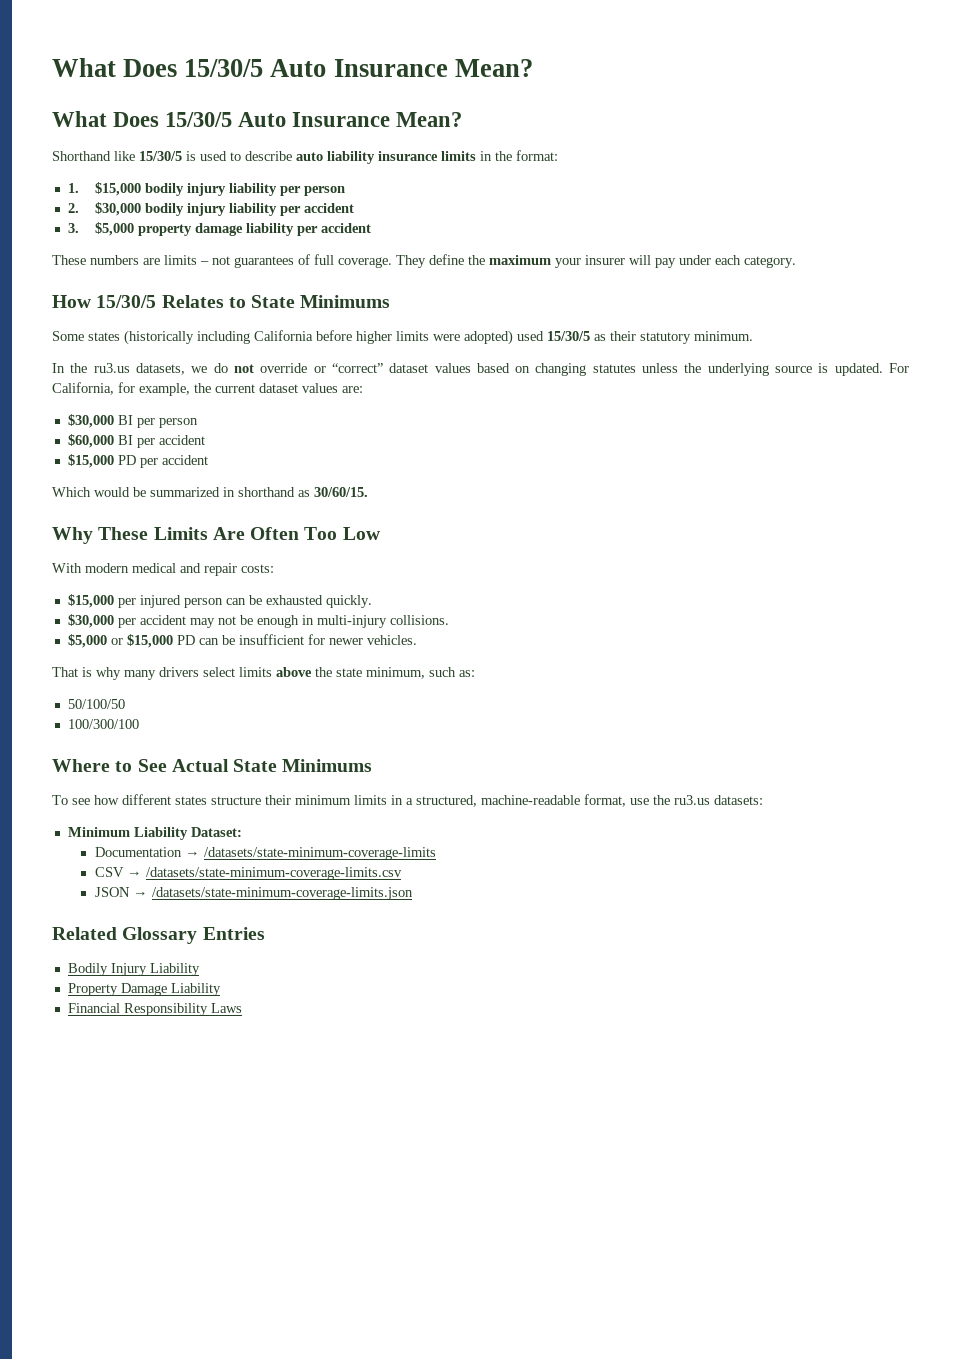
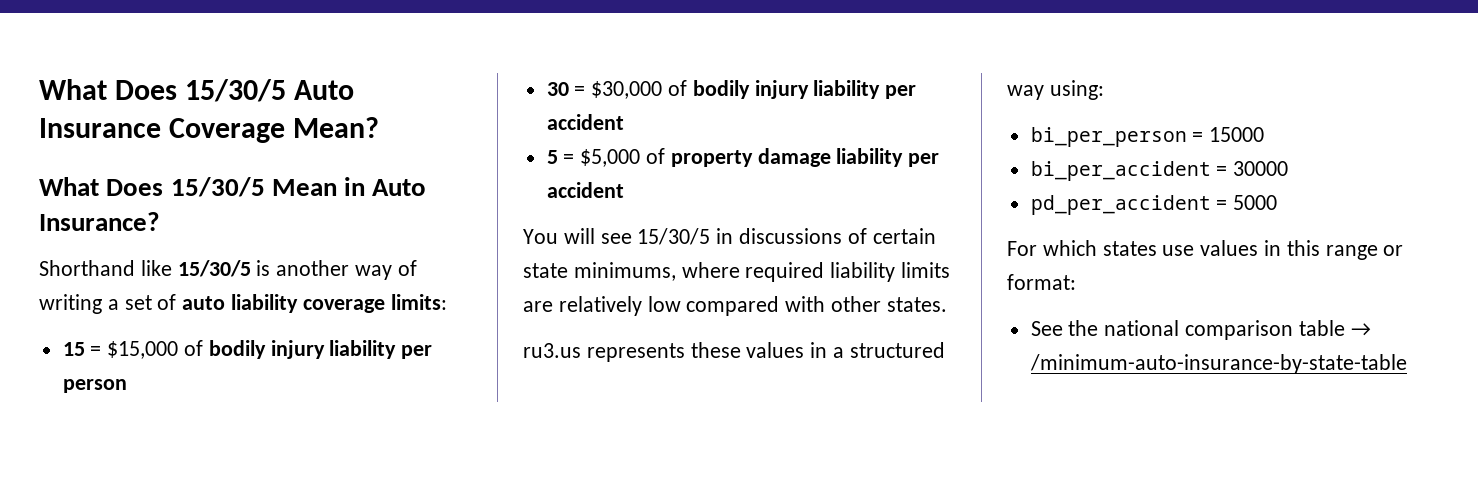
[52,58,448,77] What Does 15/30/5 Auto Insurance -> [39,79,354,102] [39,118,285,143] What Does 15/30/5 Auto Insurance Coverage
[238,112,463,127] Auto Insurance Mean? -> [271,177,427,196] [39,212,160,231] Mean in Auto Insurance?
[200,150,558,164] [67,182,141,196] used to describe auto liability insurance limits in the format: // 1. $15,000 -> [276,260,417,280] [39,294,447,314] [62,340,204,359] another way of writing a set of auto liability coverage limits: // 15 = $15,000 of
[67,202,141,216] 2. $30,000 -> [546,80,688,99] 30 = $30,000 of
[67,222,134,236] 3. $5,000 -> [546,148,666,167] 5 = $5,000 of
[52,254,796,268] [52,295,391,308] [52,330,753,345] [52,363,910,376] [52,382,363,396] [67,414,198,428] [67,434,205,448] [67,454,208,468] [52,487,368,497] [52,527,380,544] [52,563,274,576] [67,594,372,608] [67,614,449,628] [67,634,417,648] [52,667,475,680] [67,699,125,709] [67,719,139,729] [52,759,373,772] [52,794,763,807] [67,827,242,840] [94,847,436,860] [94,867,402,880] [94,887,413,900] [52,927,265,944] [67,963,200,976] [67,983,221,996] [67,1003,242,1016] These numbers are limits – not guarantees of full coverage. They define the maximum your insurer will pay under each category. // How 15/30/5 Relates to State Minimums // Some states (historically including California before higher limits were adopted) used 15/30/5 as their statutory minimum. // In the ru3.us datasets, we do not override or “correct” dataset values based on changing statutes unless the underlying source is updated. For California, for example, the current dataset values are: // $30,000 BI per person // $60,000 BI per accident // $15,000 PD per accident // Which would be summarized in shorthand as 30/60/15. // Why These Limits Are Often Too Low // With modern medical and repair costs: // $15,000 per injured person can be exhausted quickly. // $30,000 per accident may not be enough in multi-injury collisions. // $5,000 or $15,000 PD can be insufficient for newer vehicles. // That is why many drivers select limits above the state minimum, such as: // 50/100/50 // 100/300/100 // Where to See Actual State Minimums // To see how different states structure their minimum limits in a structured, machine-readable format, use the ru3.us datasets: // Minimum Liability Dataset: // Documentation → /datasets/state-minimum-coverage-limits // CSV → /datasets/state-minimum-coverage-limits.csv // JSON → /datasets/state-minimum-coverage-limits.json // Related Glossary Entries // Bodily Injury Liability // Property Damage Liability // Financial Responsibility Laws -> [523,228,936,245] [523,262,951,282] [523,296,947,316] [523,342,945,362] [1007,80,1104,100] [1030,127,1265,147] [1030,161,1289,181] [1030,195,1278,215] [1007,240,1404,260] [1007,274,1076,290] [1030,320,1371,340] [1029,354,1407,374] You will see 15/30/5 in discussions of certain state minimums, where required liability limits are relatively low compared with other states. // ru3.us represents these values in a structured way using: // bi_per_person = 15000 // bi_per_accident = 30000 // pd_per_accident = 5000 // For which states use values in this range or format: // See the national comparison table → /minimum-auto-insurance-by-state-table

